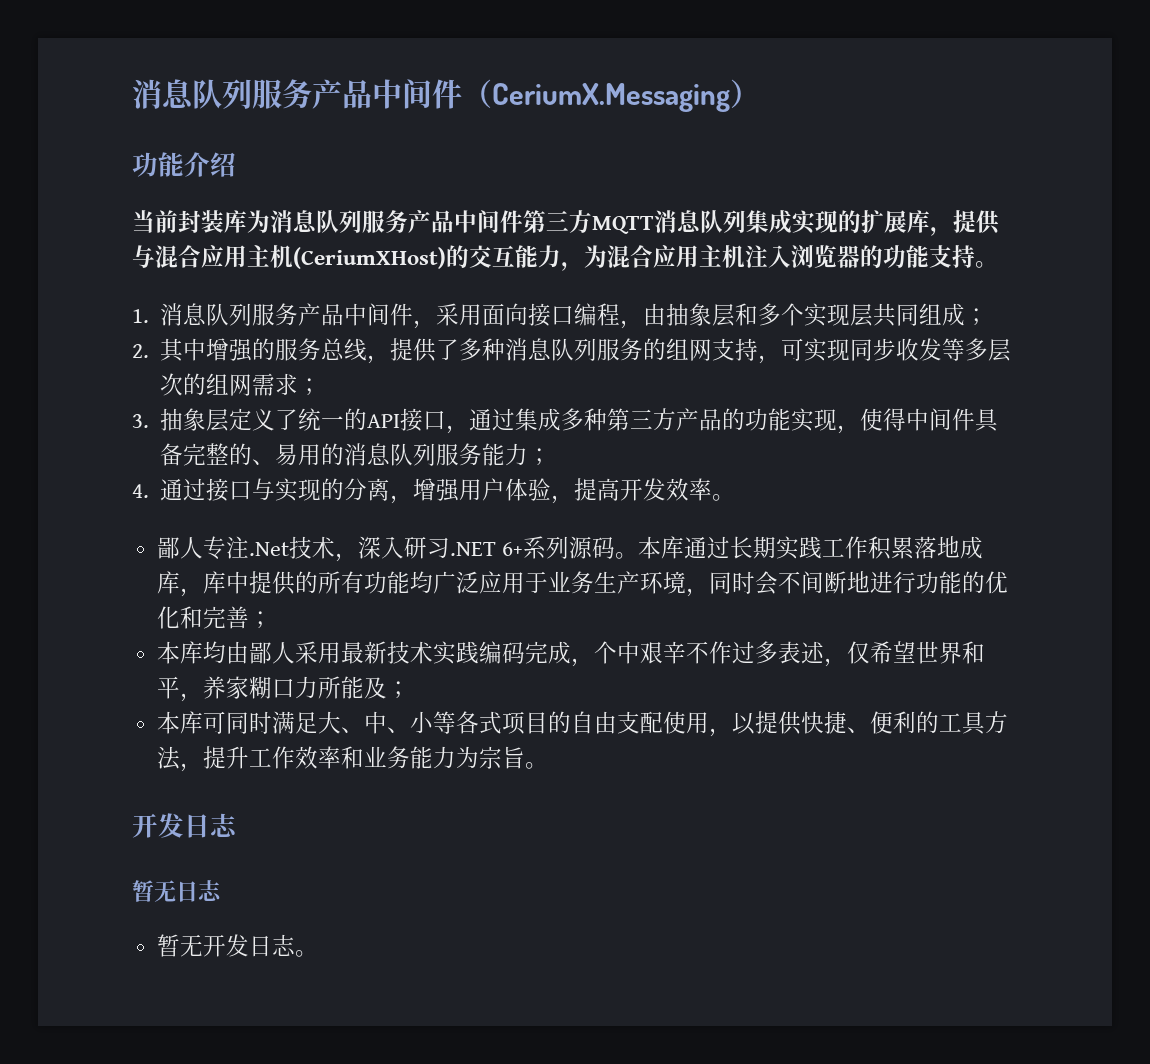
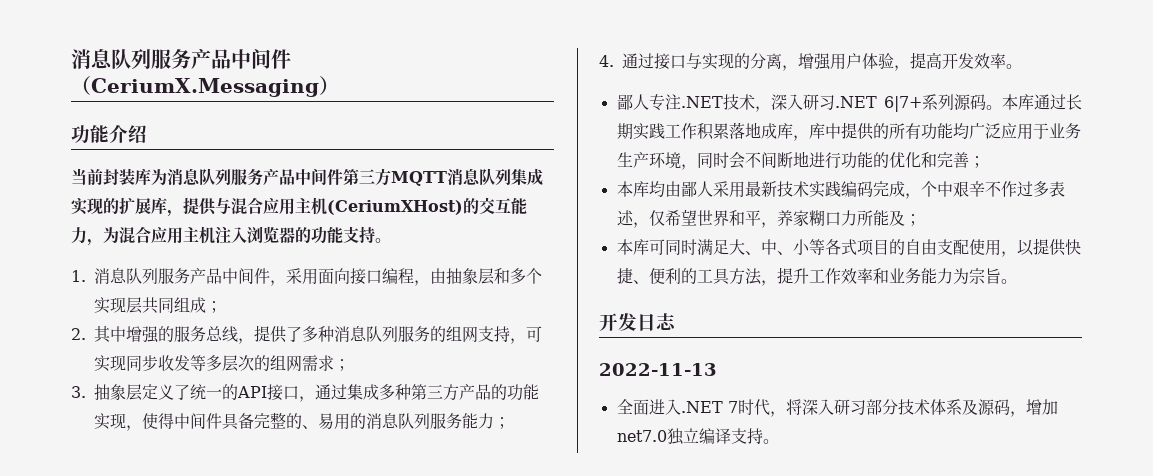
[248,542,289,556] .Net -> [680,96,723,108] .NET
[501,542,523,556] 6+ -> [884,96,922,112] 6|7+
[132,880,222,902] [156,934,296,957] 暂无日志 // 暂无开发日志 -> [599,363,717,376] [616,399,1058,417] [616,428,763,445] 2022-11-13 // 全面进入.NET 7时代，将深入研习部分技术体系及源码，增加net7.0独立编译支持

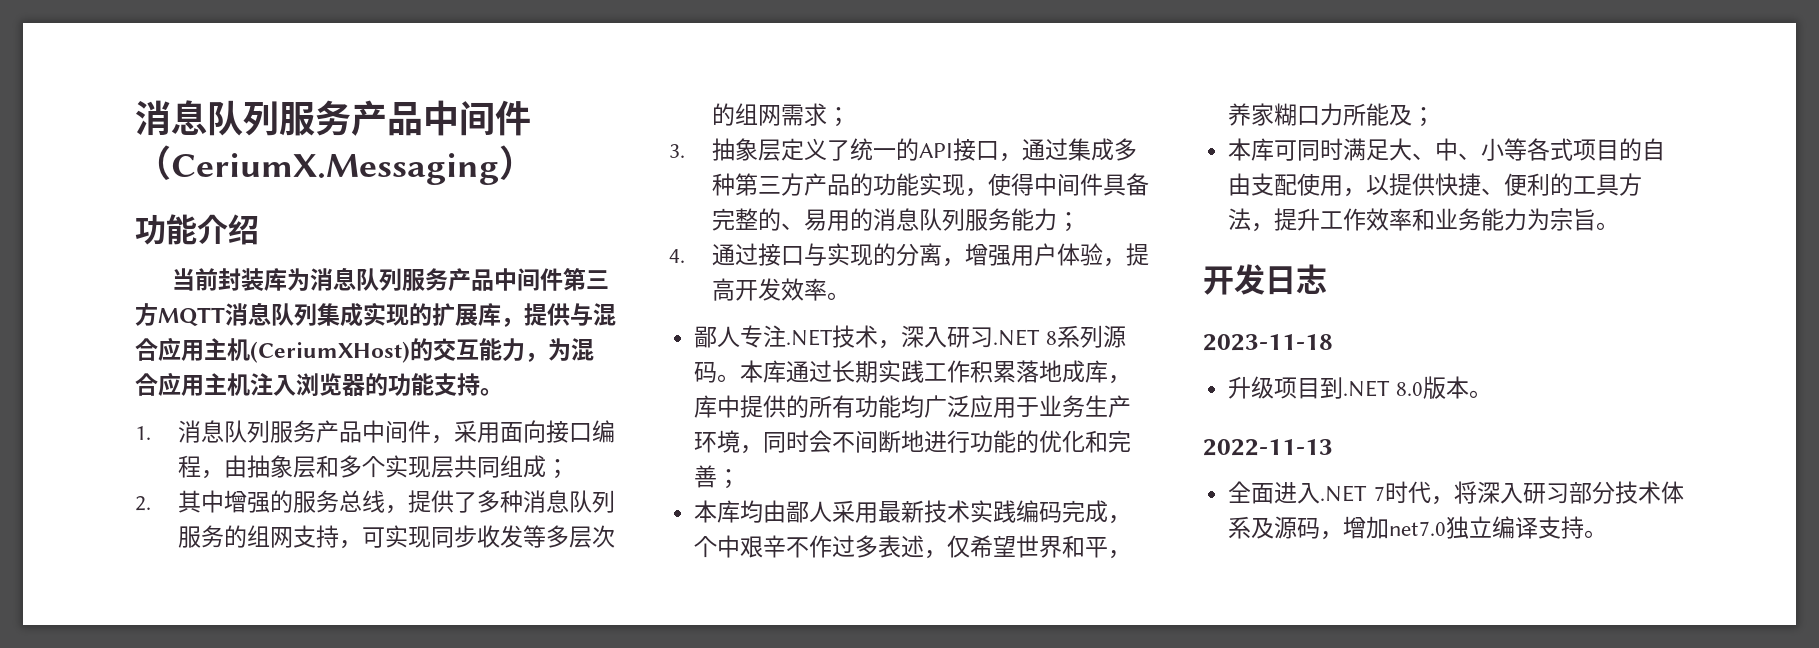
[884,96,922,112] 6|7+ -> [1045,331,1057,345] 8
(676, 321) none -> [1203,334,1333,351] [1228,376,1492,399] // 2023-11-18 // 升级项目到.NET 8.0版本。

